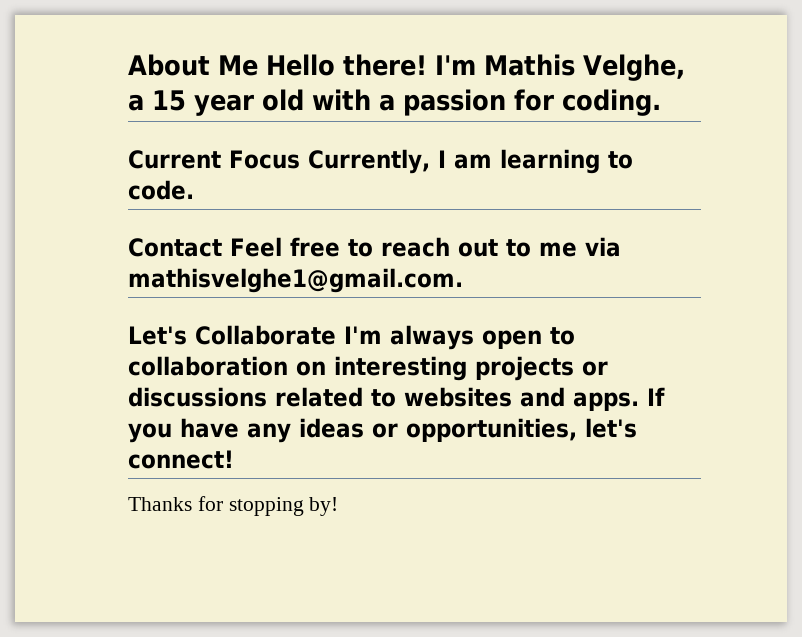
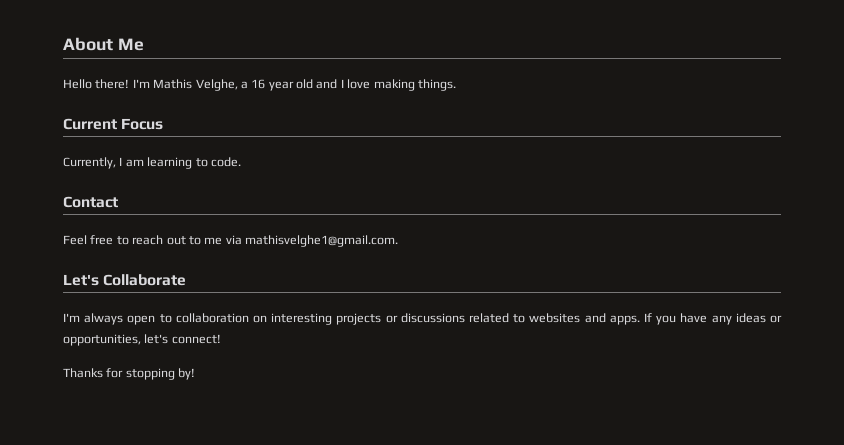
(258, 65) none -> (144, 44) //
[152,90,186,111] 15 -> [251,79,266,89] 16
[312,89,661,116] with a passion for coding. -> [316,79,456,91] and I love making things.
(300, 159) none -> (164, 124) //
(222, 247) none -> (118, 202) //
(336, 335) none -> (187, 280) //

